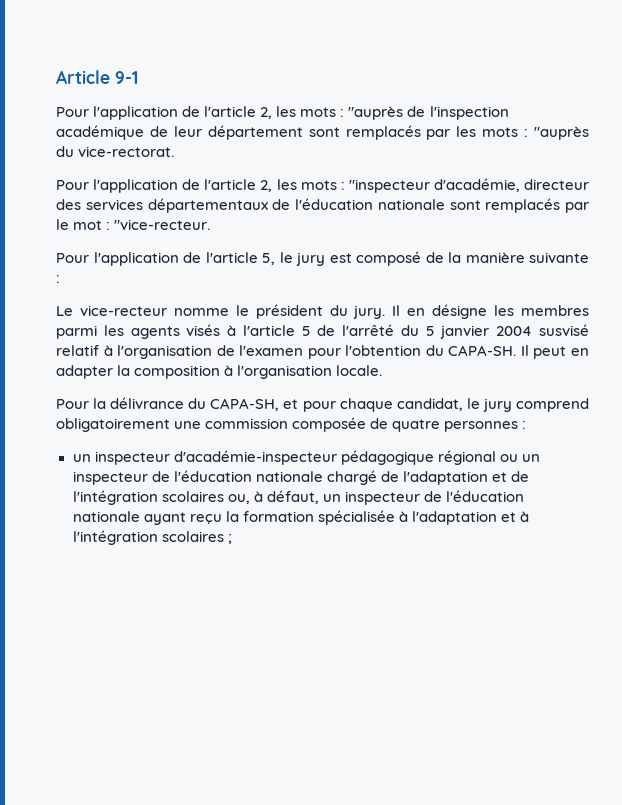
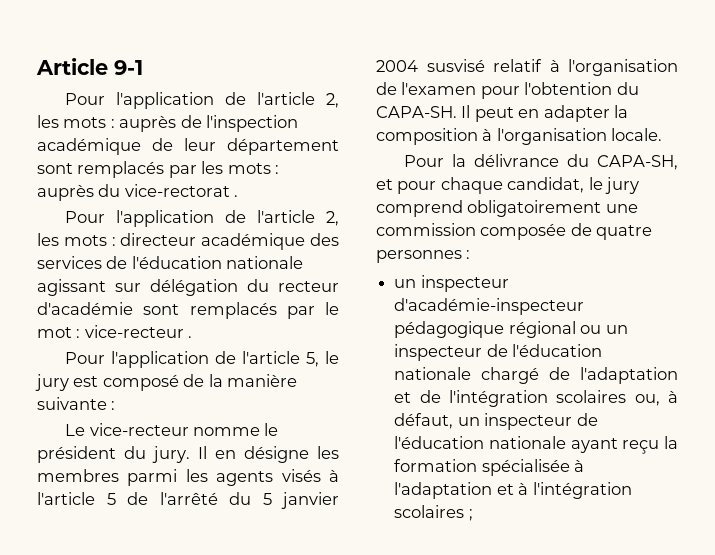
[348,106,404,120] "auprès -> [119,115,177,132] auprès
[533,126,589,140] [56,146,175,157] [56,178,589,193] "auprès du vice-rectorat. // Pour l'application de l'article 2, les mots : "inspecteur d'académie, directeur -> [37,184,239,201] [65,210,340,227] [37,233,306,250] auprès du vice-rectorat . // Pour l'application de l'article 2, les mots : directeur académique
[147,198,445,213] départementaux de l'éducation nationale -> [106,256,304,269] [37,279,339,296] [37,302,133,315] de l'éducation nationale agissant sur délégation du recteur d'académie
[114,219,211,230] "vice-recteur. -> [84,325,193,338] vice-recteur .

